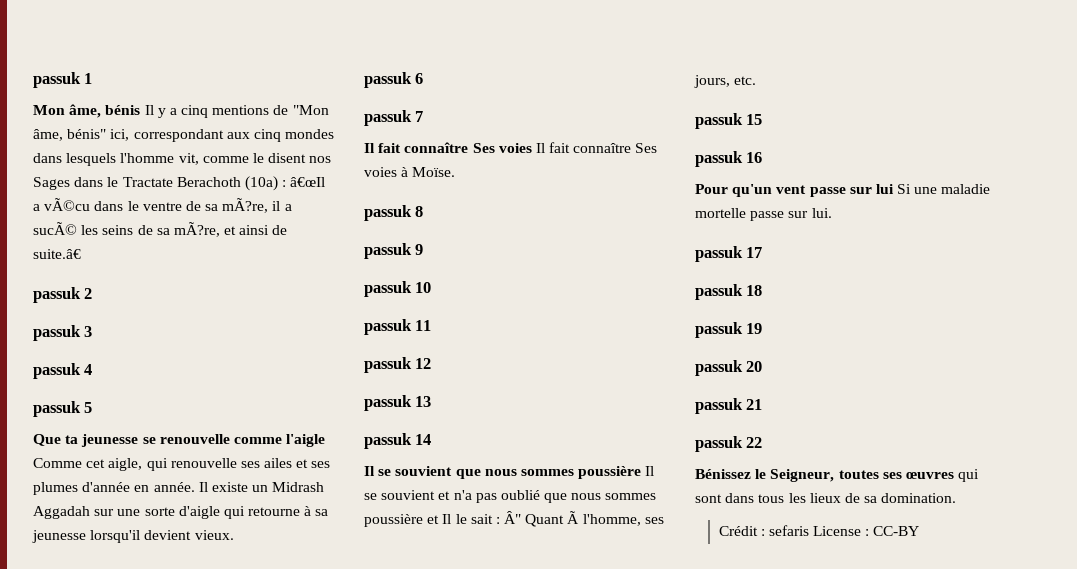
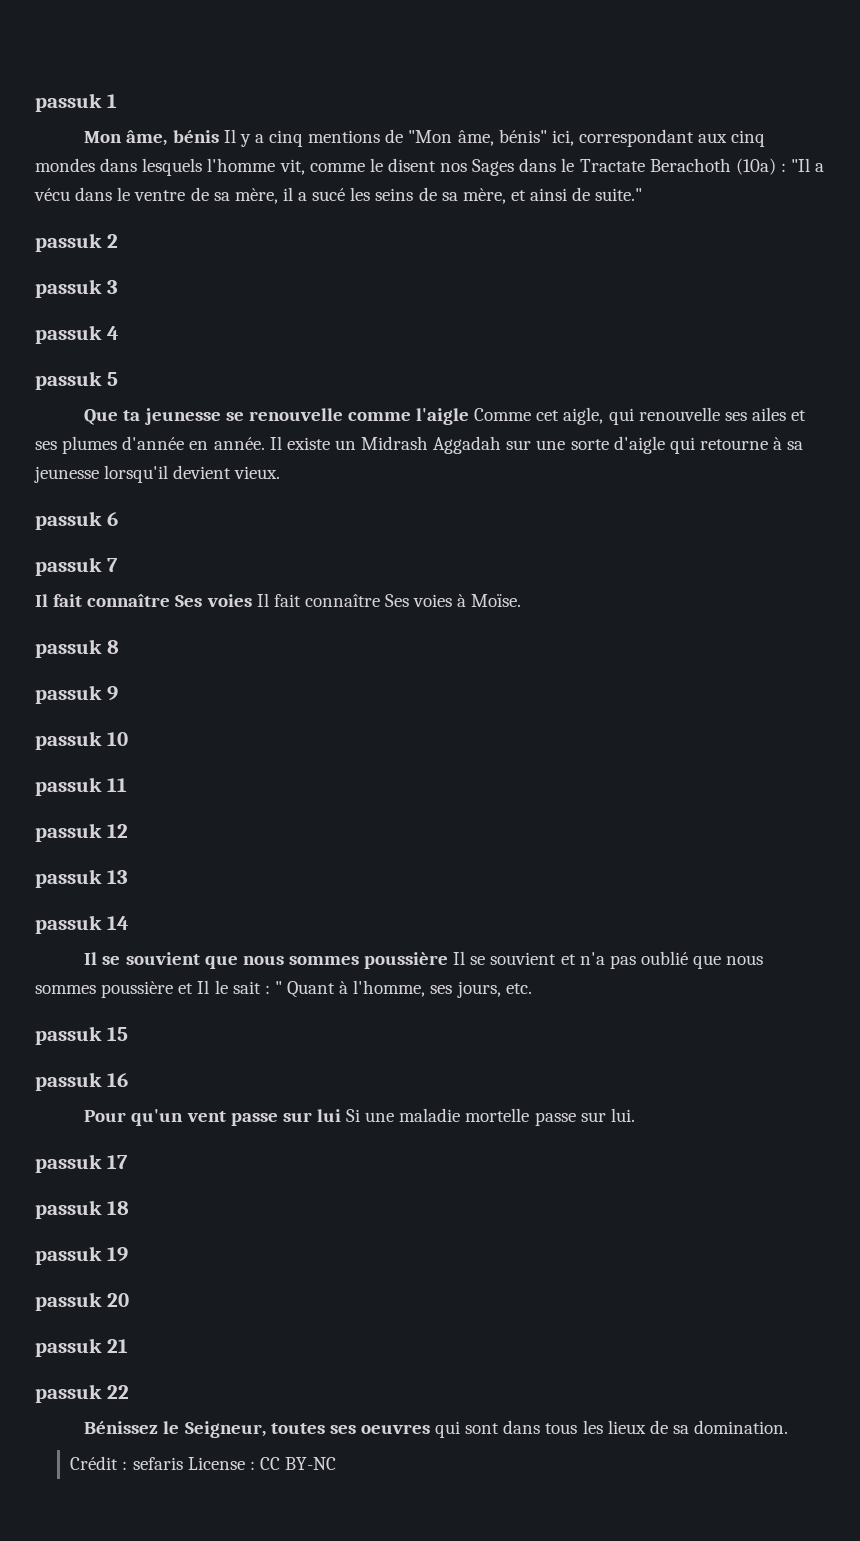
[290,177,326,187] [33,198,91,211] â€œIl a vÃ©cu -> [791,158,825,172] [34,188,70,201] "Il a vécu
[222,198,269,213] mÃ?re, -> [234,188,278,204] mère,
[33,222,77,235] sucÃ© -> [312,188,346,201] sucé
[173,222,220,237] mÃ?re, -> [462,188,506,204] mère,
[33,249,81,259] suite.â€ -> [595,188,643,201] suite."
[504,511,580,527] Â" Quant Ã -> [274,981,349,998] " Quant à
[905,472,954,479] œuvres -> [360,1424,430,1434] oeuvres
[873,526,920,536] CC-BY -> [259,1457,337,1470] CC BY-NC

